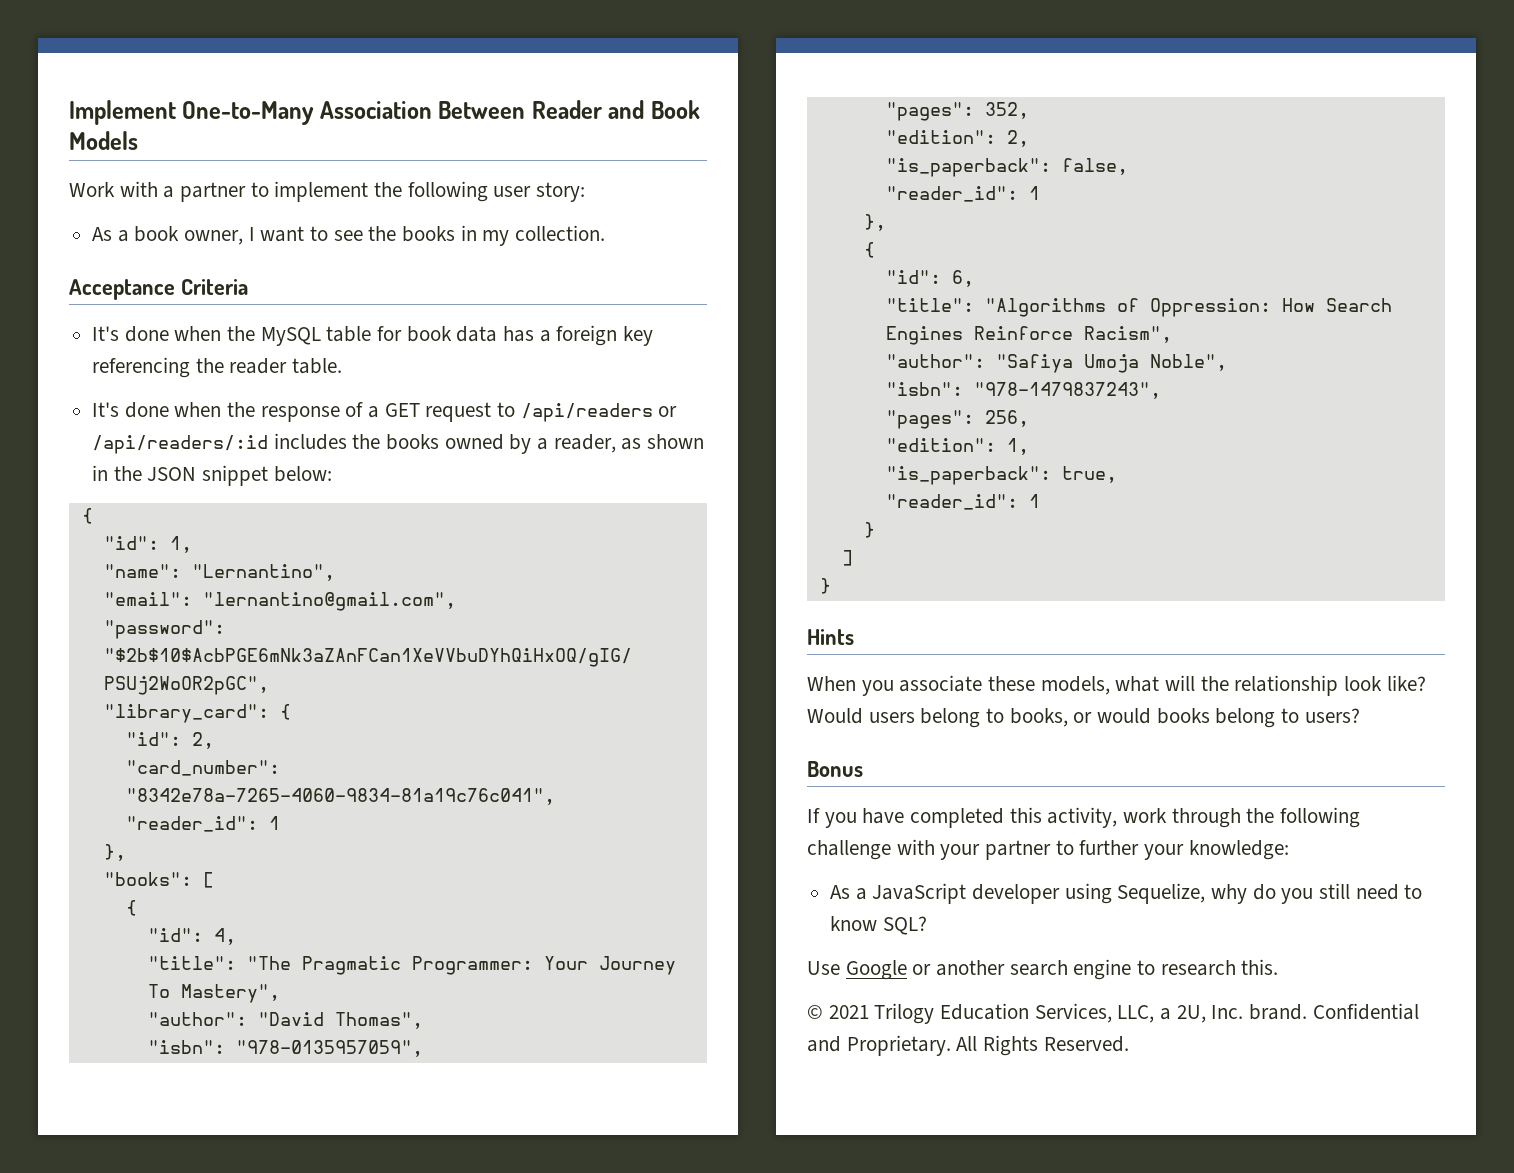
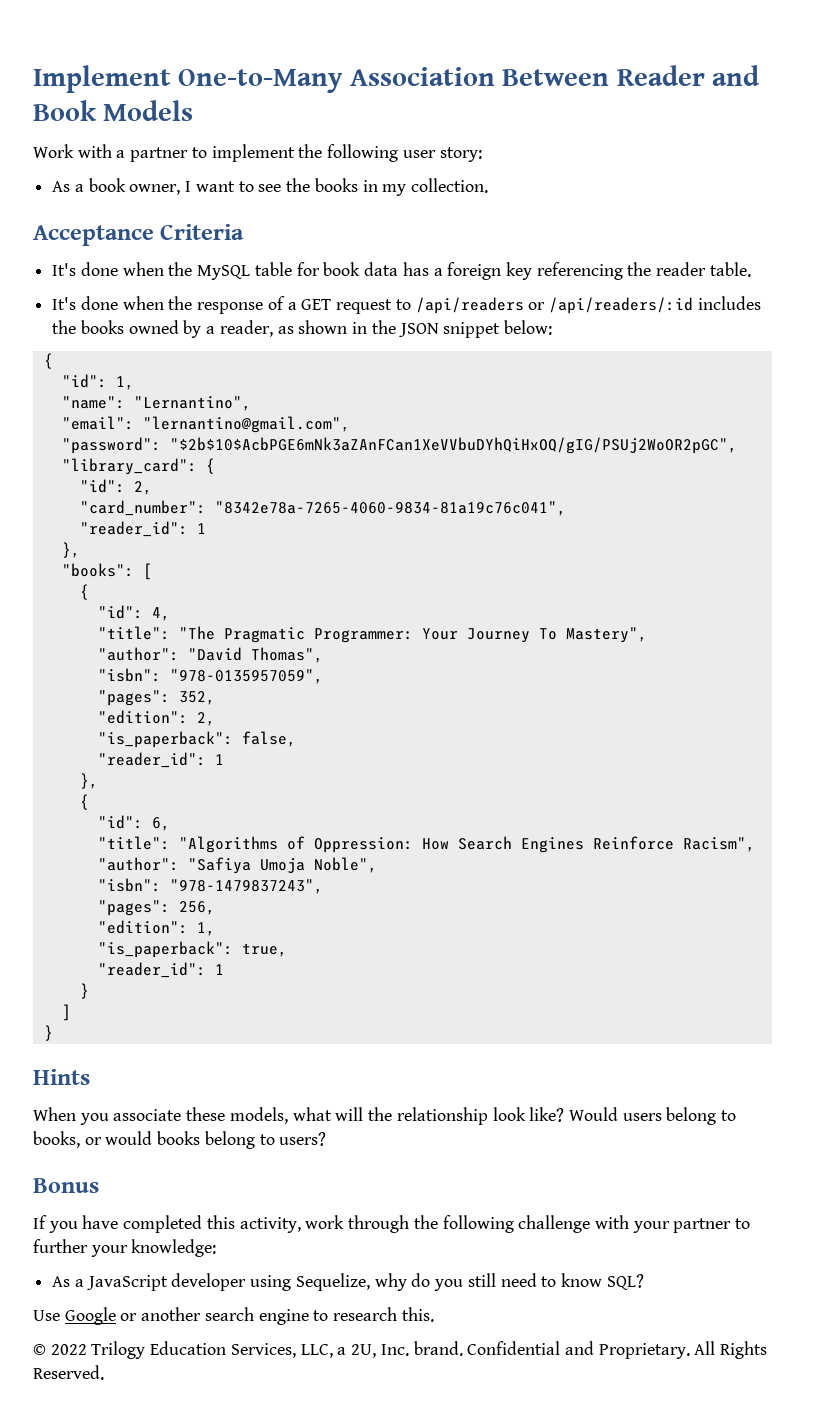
[828,1005,869,1019] 2021 -> [50,1344,87,1355] 2022

